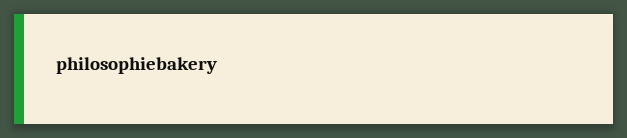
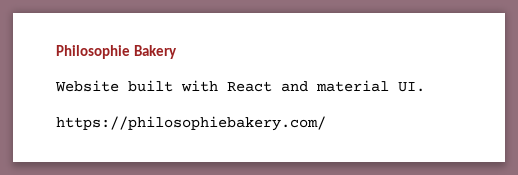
[56,57,217,74] philosophiebakery -> [56,45,178,59] [55,80,425,92] [56,116,326,131] Philosophie Bakery // Website built with React and material UI. // https://philosophiebakery.com/

